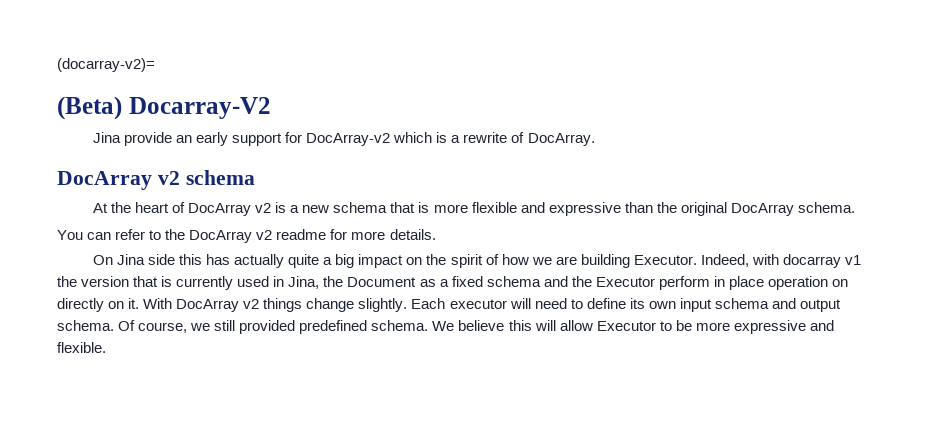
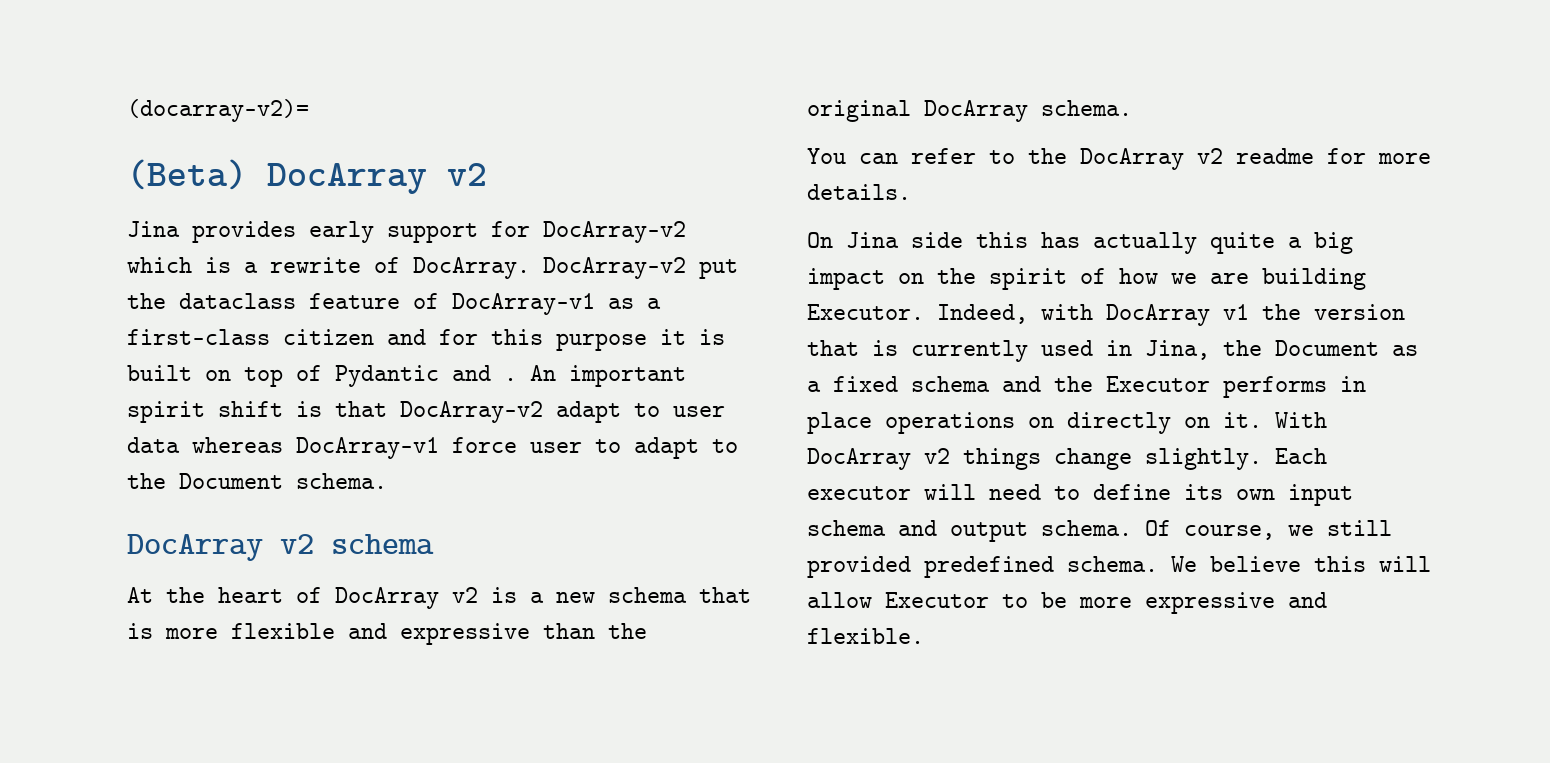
[128,97,271,119] [92,132,193,146] Docarray-V2 // Jina provide an -> [267,163,487,194] [127,221,296,243] DocArray v2 // Jina provides
(595, 139) none -> [543,257,738,279] [127,293,661,315] [127,329,725,351] [127,365,686,387] [127,401,725,423] [127,437,738,459] [127,473,387,489] DocArray-v2 put the dataclass feature of DocArray-v1 as a first-class citizen and for this purpose it is built on top of Pydantic and . An important spirit shift is that DocArray-v2 adapt to user data whereas DocArray-v1 force user to adapt to the Document schema.
[782,254,841,268] docarray -> [1106,304,1210,326] DocArray
[658,276,710,290] perform -> [1223,376,1327,398] performs
[767,276,828,290] operation -> [885,412,1015,434] operations

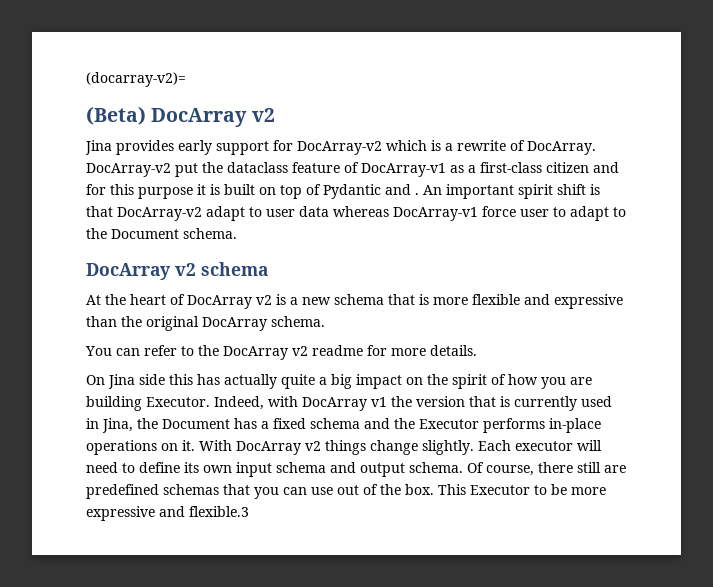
[1171,273,1197,284] we -> [541,377,566,389] you
[1392,345,1418,356] as -> [234,418,257,429] has
[1340,376,1366,392] [807,412,1171,434] in place operations on directly -> [549,418,601,433] [86,440,157,455] in-place operations
[1288,520,1392,536] [807,556,1431,578] [807,592,872,608] we still provided predefined schema. We believe this will allow -> [538,462,626,473] [86,484,466,499] there still are predefined schemas that you can use out of the box. This
[807,628,924,644] flexible. -> [189,506,249,517] flexible.3

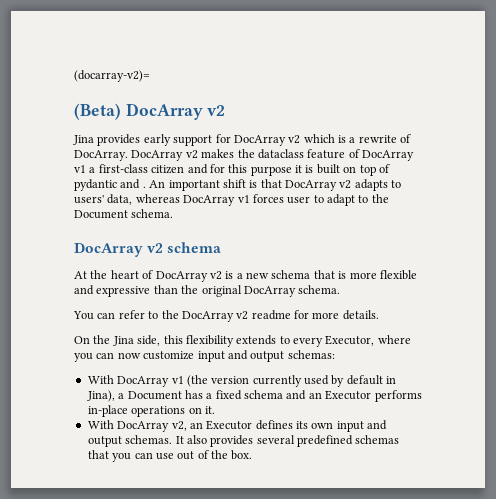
[297,141,382,155] DocArray-v2 -> [233,135,301,146] DocArray v2
[86,163,198,177] DocArray-v2 put -> [131,149,235,161] DocArray v2 makes
[361,163,464,177] DocArray-v1 as -> [362,150,414,161] [74,165,86,173] DocArray v1
[323,184,381,199] Pydantic -> [74,179,117,191] pydantic
[518,184,553,199] spirit -> (220, 185) none
[117,206,516,221] DocArray-v2 adapt to user data whereas DocArray-v1 force -> [285,179,402,191] [74,194,284,206] DocArray v2 adapts to users' data, whereas DocArray v1 forces
[108,374,592,389] [86,396,612,411] [86,418,158,433] Jina side this has actually quite a big impact on the spirit of how you are building Executor. Indeed, with DocArray v1 the version that is currently used in Jina, the -> [93,335,411,347] [74,350,335,362] [87,375,397,387] [86,390,125,402] the Jina side, this flexibility extends to every Executor, where you can now customize input and output schemas: // With DocArray v1 (the version currently used by default in Jina), a
[394,418,415,429] the -> [308,392,322,399] an
[199,440,602,455] [86,462,180,473] With DocArray v2 things change slightly. Each executor will need to define -> [87,420,293,432] // With DocArray v2, an Executor defines
[276,462,626,477] schema and output schema. Of course, there still are -> [367,420,388,430] [87,435,295,447] and output schemas. It also provides several
[438,484,606,495] [86,506,249,521] This Executor to be more expressive and flexible.3 -> (253, 455) none

